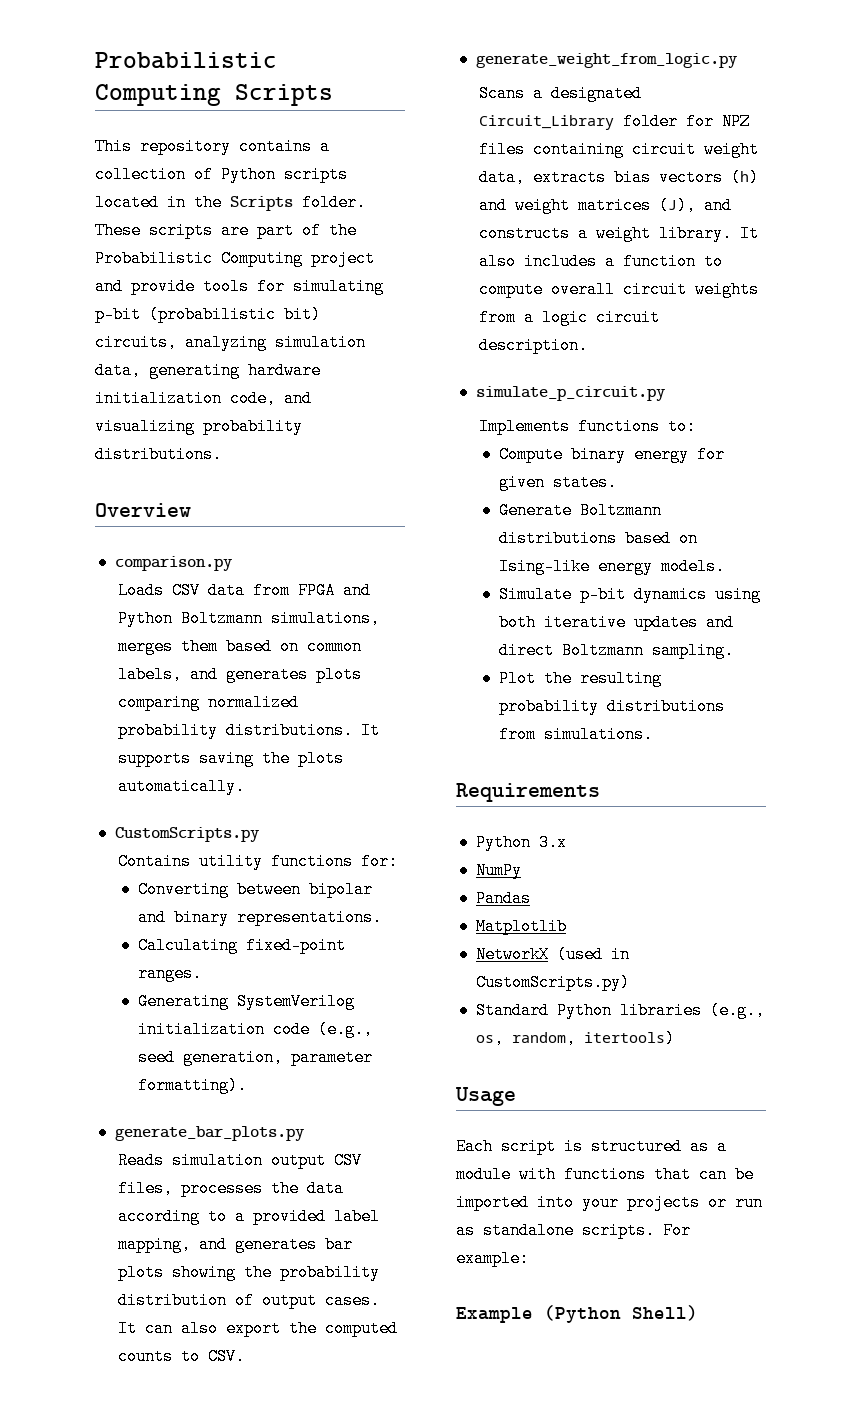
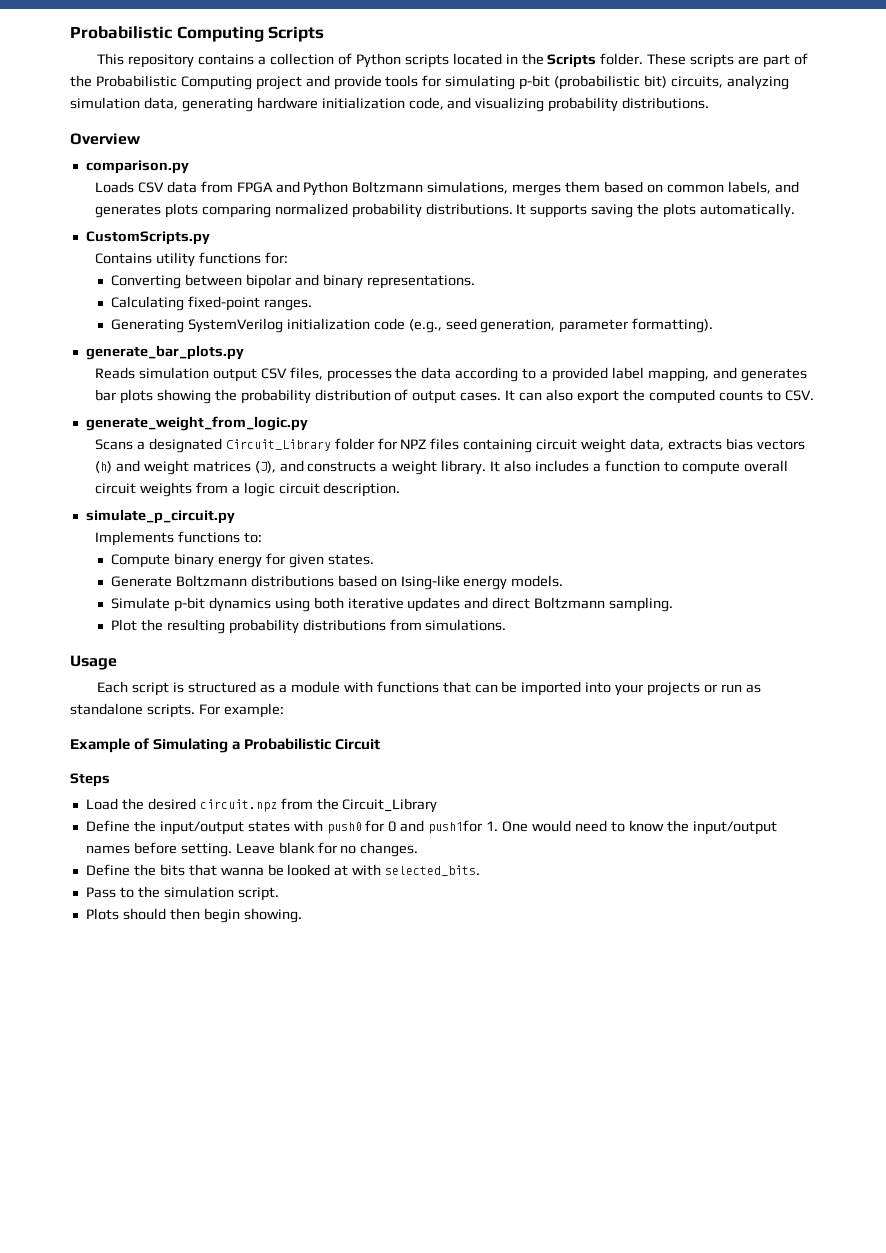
[456,783,600,802] [475,834,567,851] [475,862,522,879] [475,890,531,907] [475,918,567,935] [475,946,630,963] [475,974,630,991] [475,1002,765,1019] [475,1030,675,1047] // Requirements // Python 3.x // NumPy // Pandas // Matplotlib // NetworkX (used in CustomScripts.py) // Standard Python libraries (e.g., os, random, itertools) -> (507, 625) none
[544,1305,698,1323] (Python Shell) -> [134,738,381,753] [70,773,110,787] [85,798,438,813] [85,820,777,835] [85,842,419,857] [85,864,481,876] [85,886,279,901] [85,908,302,923] of Simulating a Probabilistic Circuit // Steps // Load the desired circuit.npz from the Circuit_Library // Define the input/output states with push0 for 0 and push1for 1. One would need to know the input/output names before setting. Leave blank for no changes. // Define the bits that wanna be looked at with selected_bits. // Pass to the simulation script. // Plots should then begin showing.

